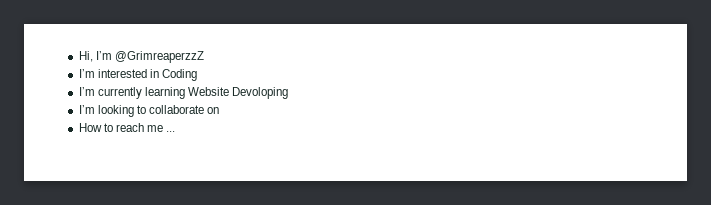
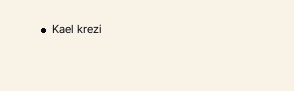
[78,51,204,63] [78,69,197,81] [78,87,289,99] [78,105,220,117] [78,123,176,132] Hi, I’m @GrimreaperzzZ // I’m interested in Coding // I’m currently learning Website Devoloping // I’m looking to collaborate on // How to reach me ... -> [51,24,102,34] Kael krezi

